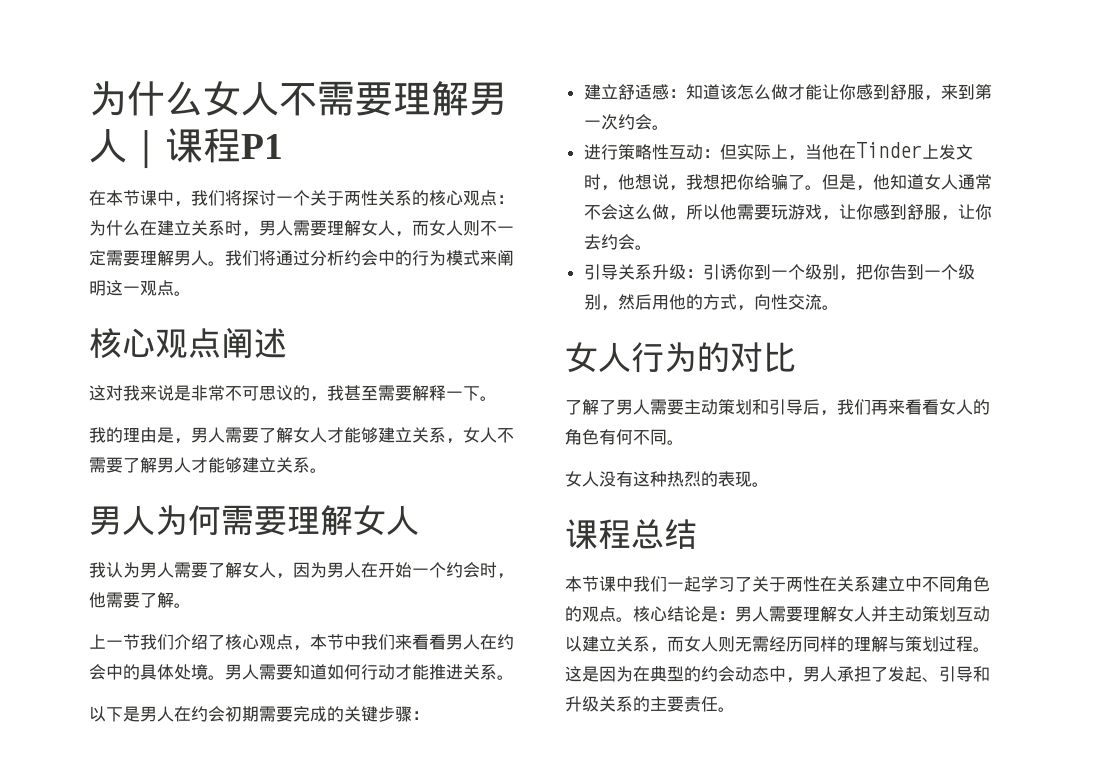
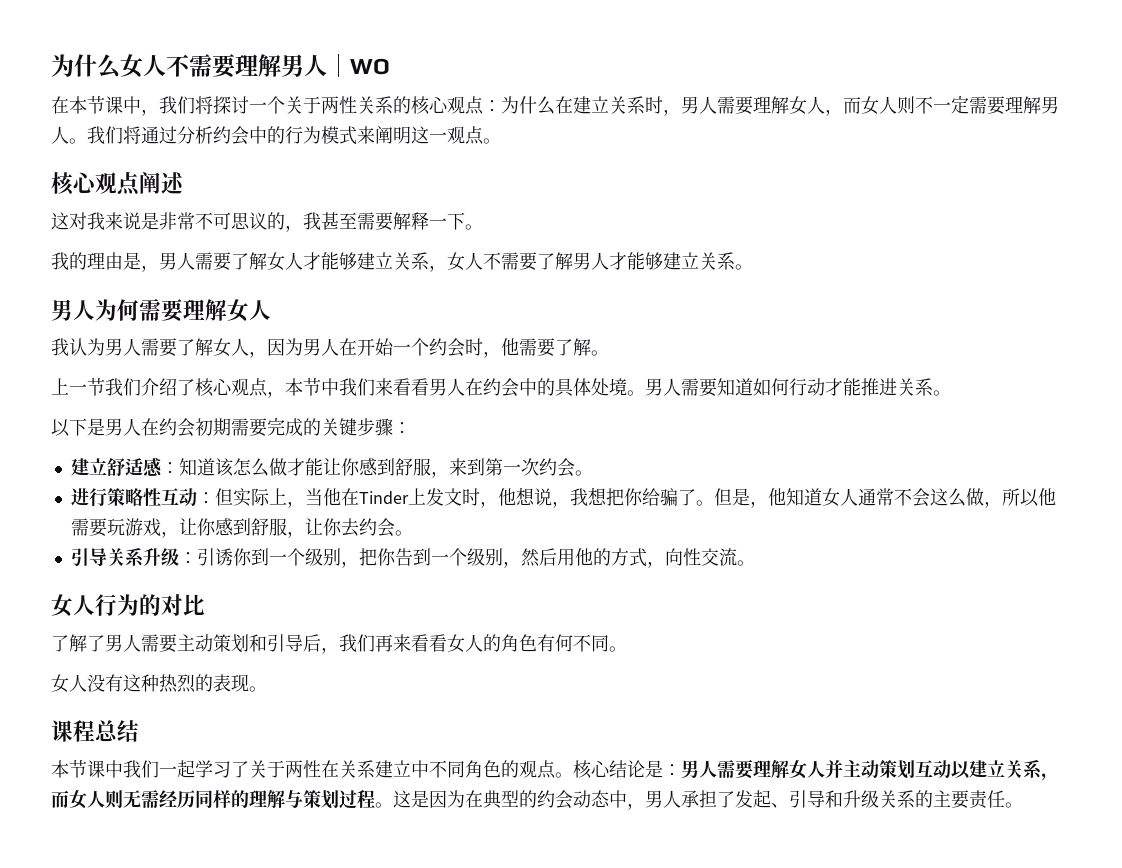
[165,128,283,163] 课程P1 -> [350,58,390,75] WO

